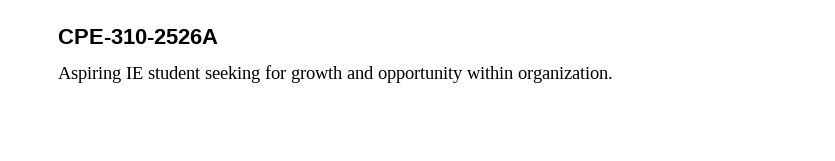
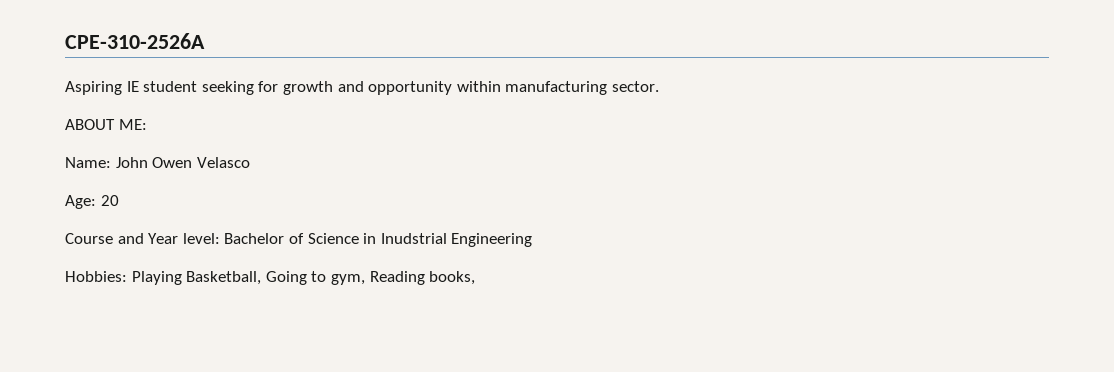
[518,67,613,83] organization. -> [505,81,659,95] [65,119,147,130] [65,157,250,168] [65,195,119,209] [65,233,533,247] [65,271,476,285] manufacturing sector. // ABOUT ME: // Name: John Owen Velasco // Age: 20 // Course and Year level: Bachelor of Science in Inudstrial Engineering // Hobbies: Playing Basketball, Going to gym, Reading books,

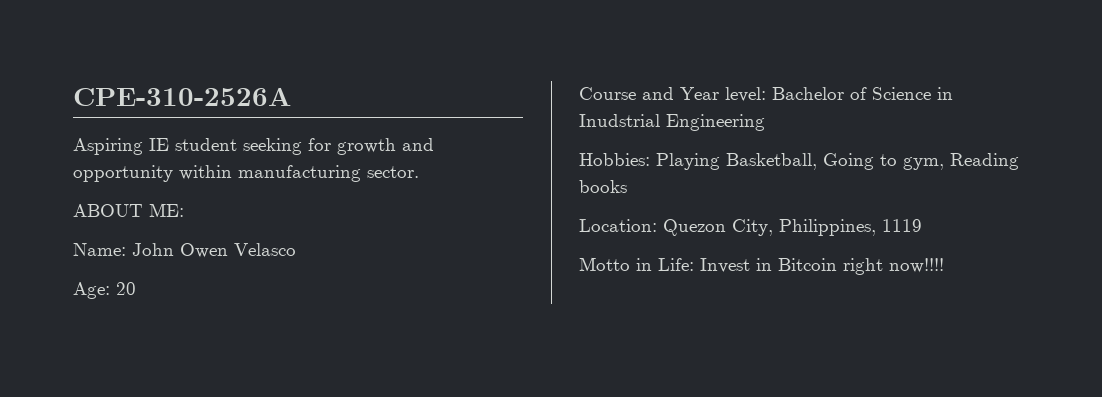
[429,271,476,285] books, -> [579,180,627,193] [579,219,922,236] [579,257,944,275] books // Location: Quezon City, Philippines, 1119 // Motto in Life: Invest in Bitcoin right now!!!!

